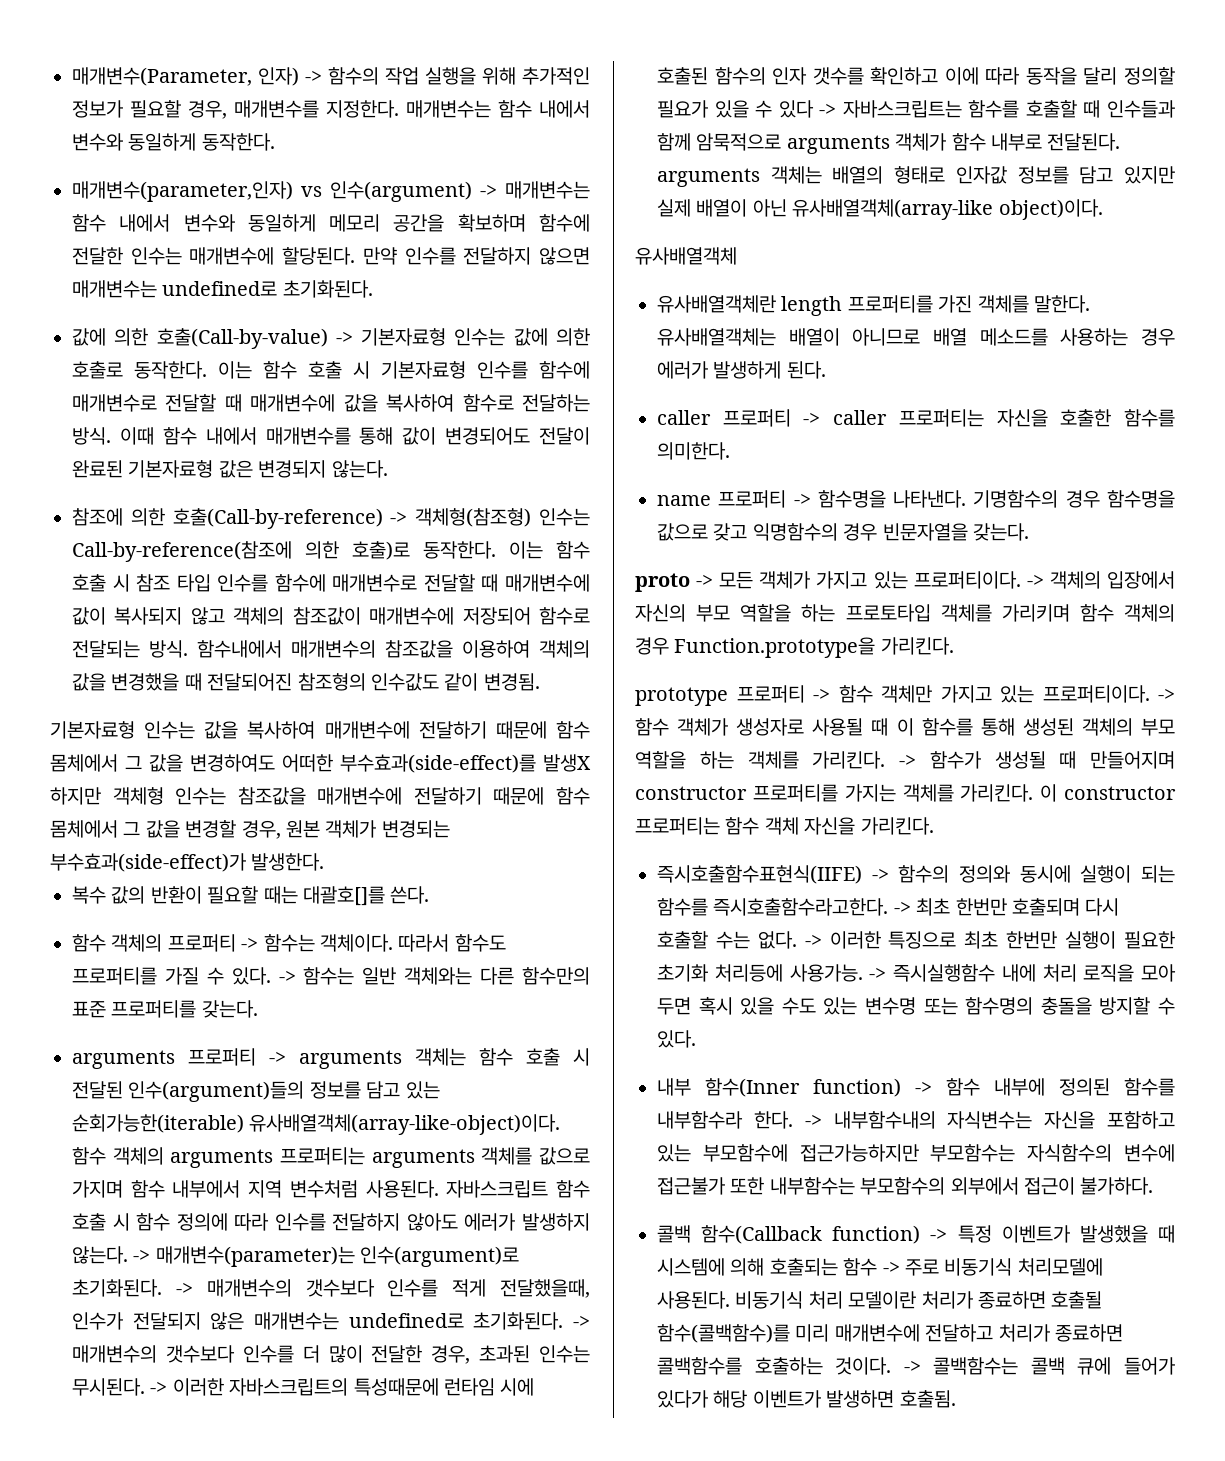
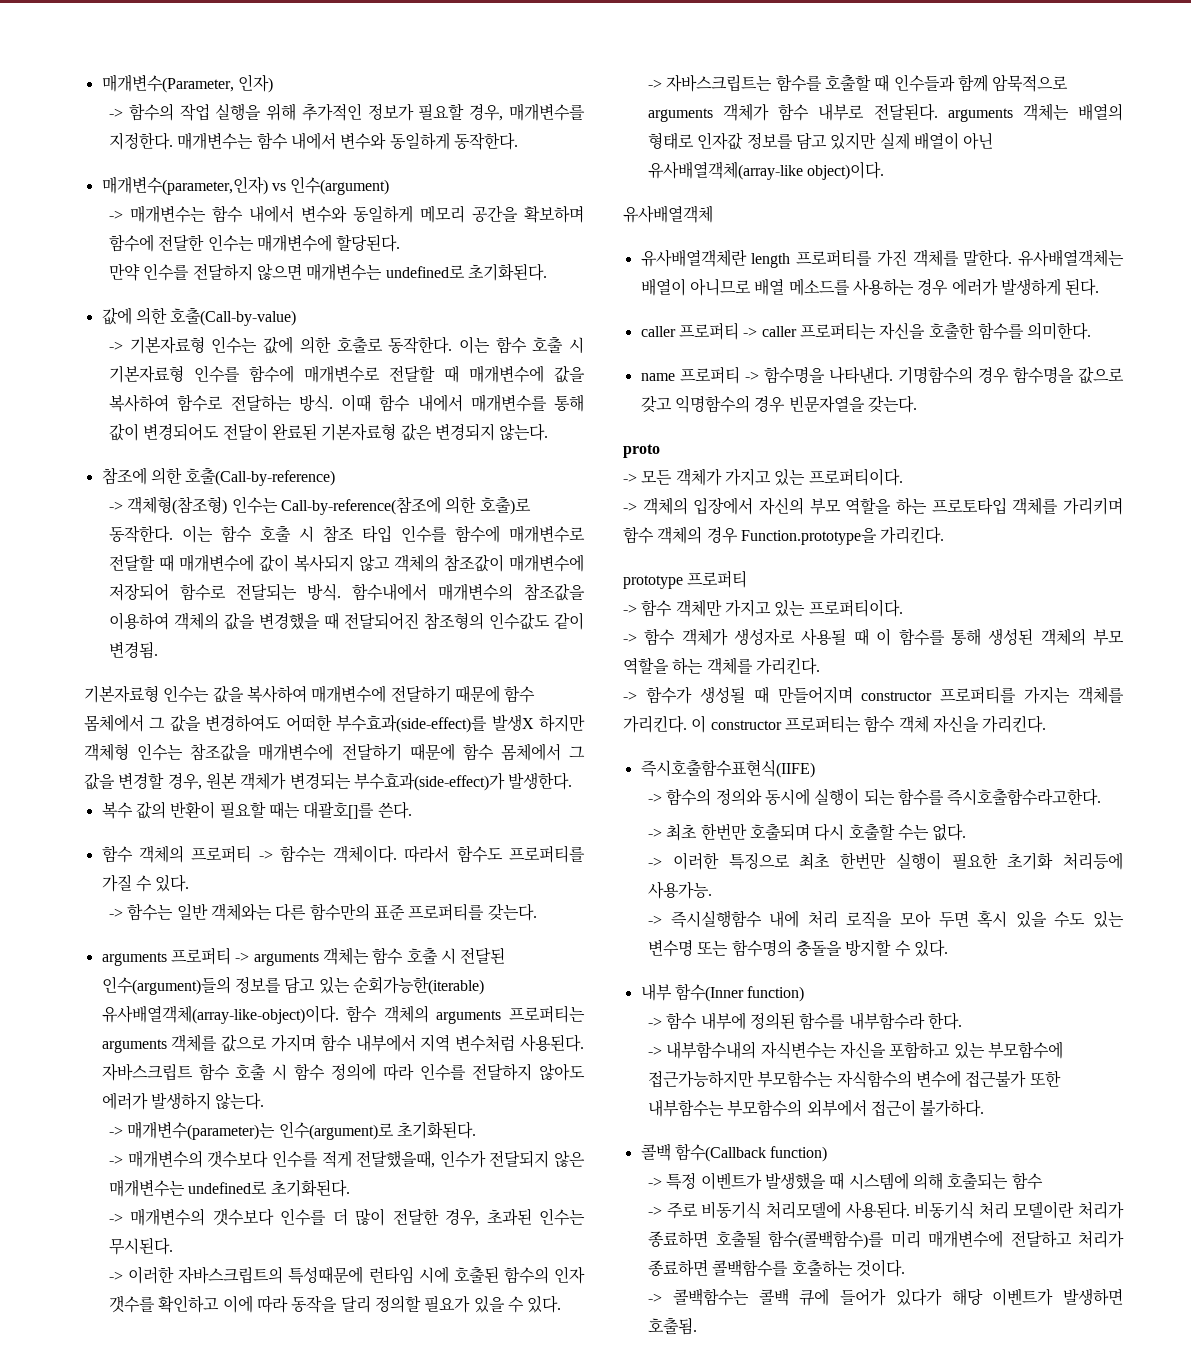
(299, 76) none -> (273, 83) //
(472, 191) none -> (390, 185) //
(356, 256) none -> (401, 243) //
(328, 338) none -> (297, 316) //
(383, 518) none -> (336, 476) //
(271, 976) none -> (190, 883) //
(128, 1255) none -> (265, 1101) //
(162, 1288) none -> (476, 1130) //
(564, 1321) none -> (350, 1188) //
(145, 1387) none -> (173, 1246) //
[778,100,814,118] 있다 -> [527,1295,562,1313] 있다. //
(690, 582) none -> (660, 451) //
(1021, 580) none -> (903, 477) //
(805, 694) none -> (748, 579) //
(1150, 694) none -> (903, 608) //
(886, 760) none -> (820, 666) //
(862, 874) none -> (815, 768) //
(889, 907) none -> (1102, 797) //
(797, 940) none -> (967, 832) //
(863, 973) none -> (712, 890) //
(901, 1087) none -> (805, 994) //
(793, 1120) none -> (962, 1021) //
(921, 1234) none -> (828, 1154) //
(878, 1267) none -> (1043, 1181) //
(892, 1366) none -> (905, 1268) //

